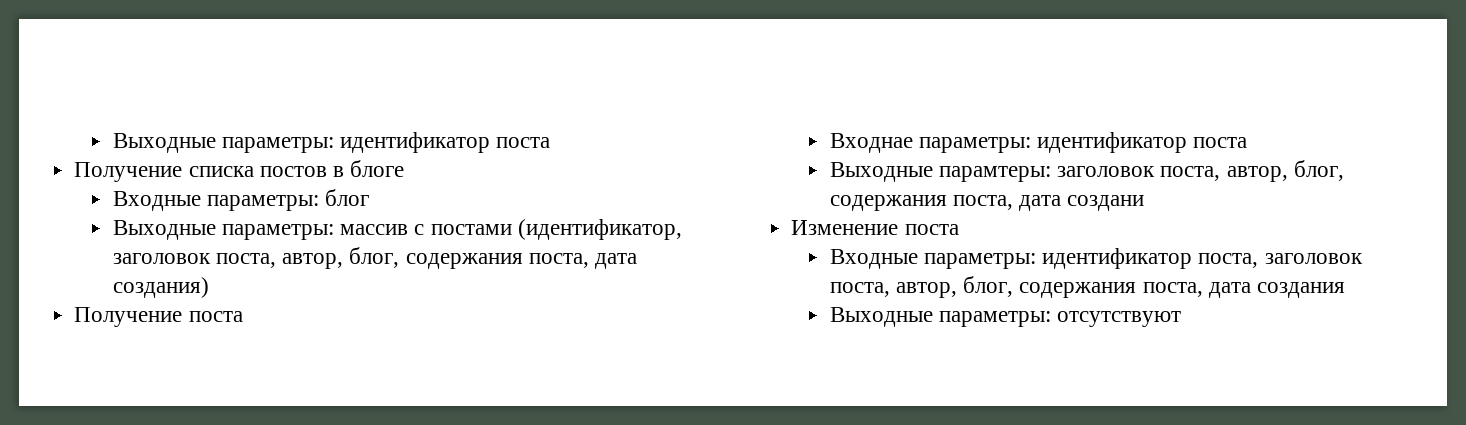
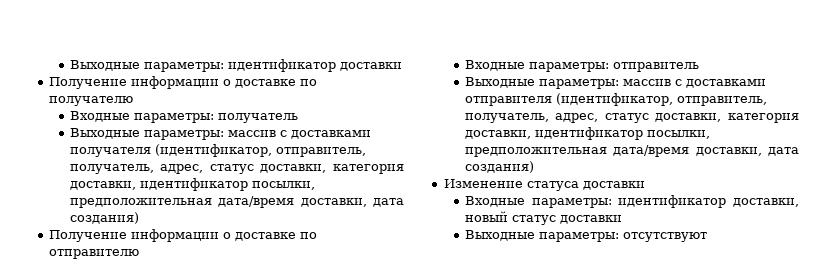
[496,137,551,148] [74,160,405,182] [112,189,370,211] [112,219,682,240] [112,247,637,269] [112,277,209,298] [74,307,243,327] [829,132,1248,153] [829,160,1344,182] [829,195,1145,211] поста // Получение списка постов в блоге // Входные параметры: блог // Выходные параметры: массив с постами (идентификатор, заголовок поста, автор, блог, содержания поста, дата создания) // Получение поста // Входнае параметры: идентификатор поста // Выходные парамтеры: заголовок поста, автор, блог, содержания поста, дата создани -> [339,62,402,71] [48,76,317,89] [48,96,133,106] [69,111,298,123] [69,128,371,140] [69,144,366,157] [69,164,404,174] [69,178,315,191] [69,196,404,208] [69,212,139,224] [48,229,317,242] [48,249,139,259] [464,60,699,72] [464,77,766,89] [464,93,767,106] [464,113,799,123] [464,127,710,140] [464,145,799,157] [464,161,534,173] доставки // Получение информации о доставке по получателю // Входные параметры: получатель // Выходные параметры: массив с доставками получателя (идентификатор, отправитель, получатель, адрес, статус доставки, категория доставки, идентификатор посылки, предположительная дата/время доставки, дата создания) // Получение информации о доставке по отправителю // Входные параметры: отправитель // Выходные параметры: массив с доставками отправителя (идентификатор, отправитель, получатель, адрес, статус доставки, категория доставки, идентификатор посылки, предположительная дата/время доставки, дата создания)
[904,224,959,235] поста -> [526,181,645,191] статуса доставки
[1198,253,1363,268] [829,276,1345,298] поста, заголовок поста, автор, блог, содержания поста, дата создания -> [733,198,799,207] [464,211,622,225] доставки, новый статус доставки

